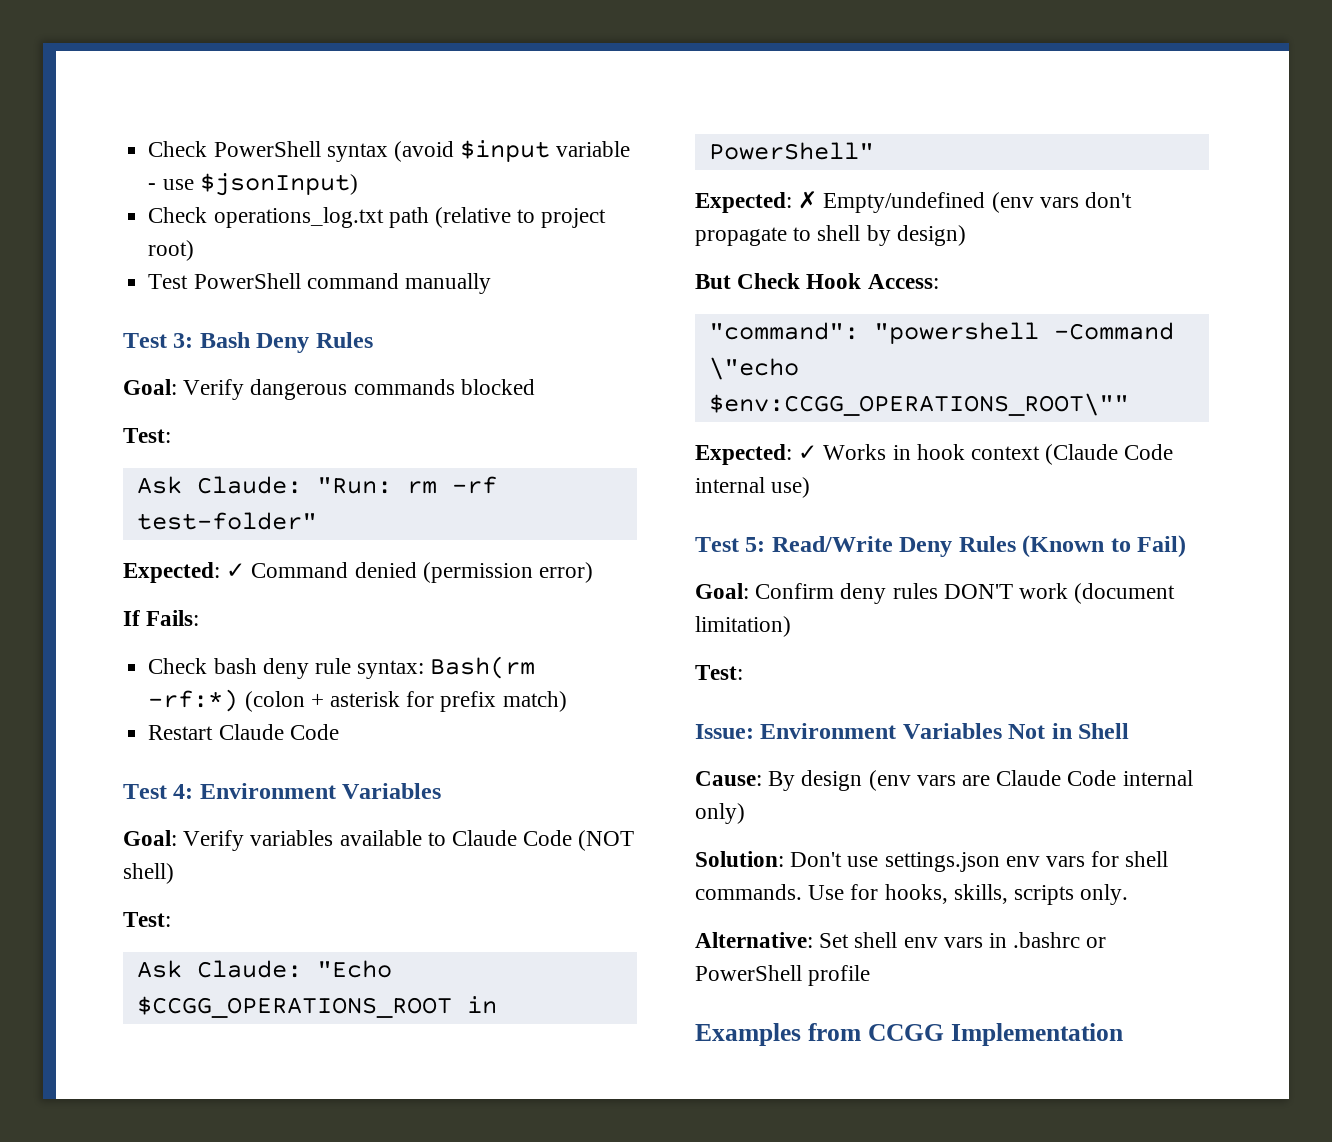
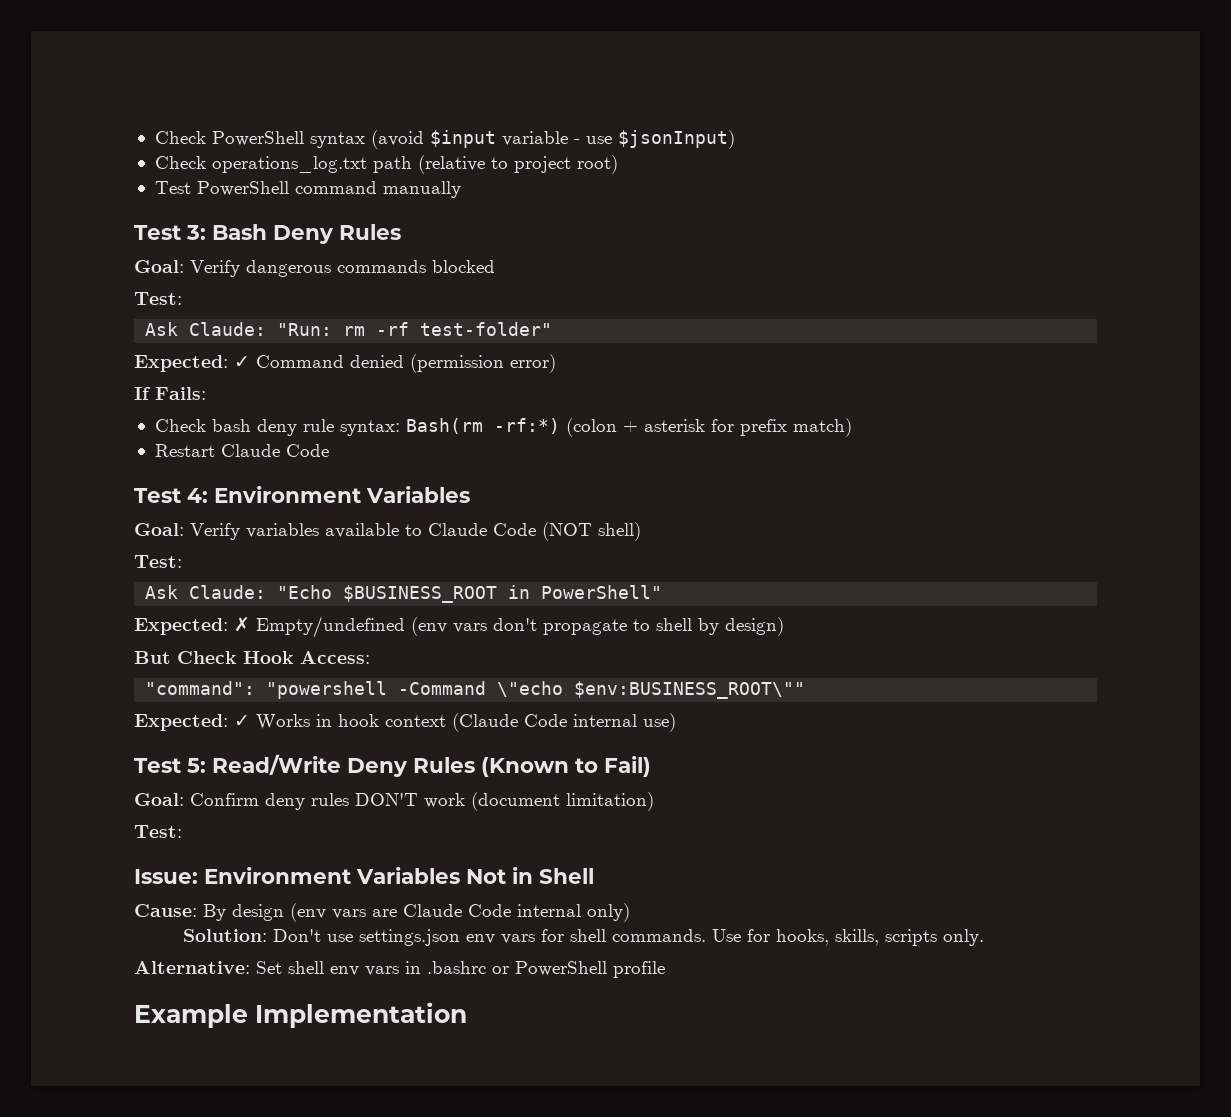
[136,996,452,1018] $CCGG_OPERATIONS_ROOT -> [343,585,498,603] $BUSINESS_ROOT
[708,393,1129,416] $env:CCGG_OPERATIONS_ROOT\"" -> [574,681,806,699] $env:BUSINESS_ROOT\""
[695,1023,944,1046] Examples from CCGG -> [134,1004,248,1028] Example

